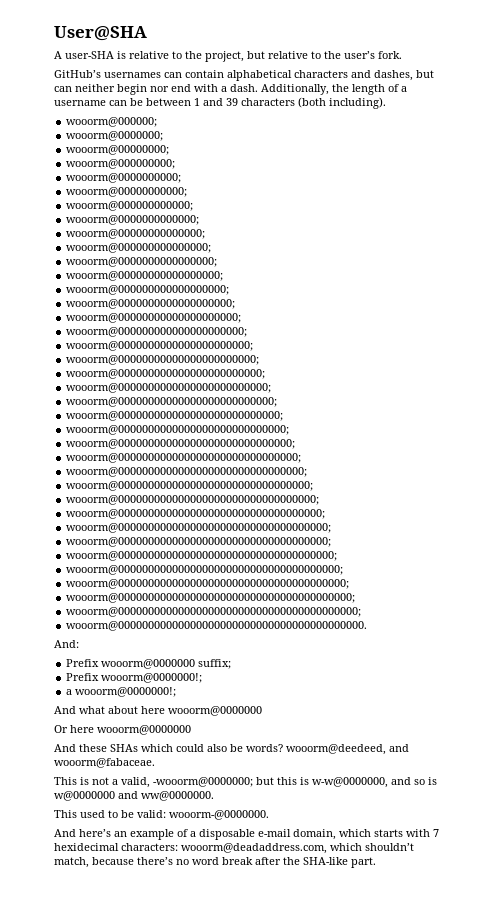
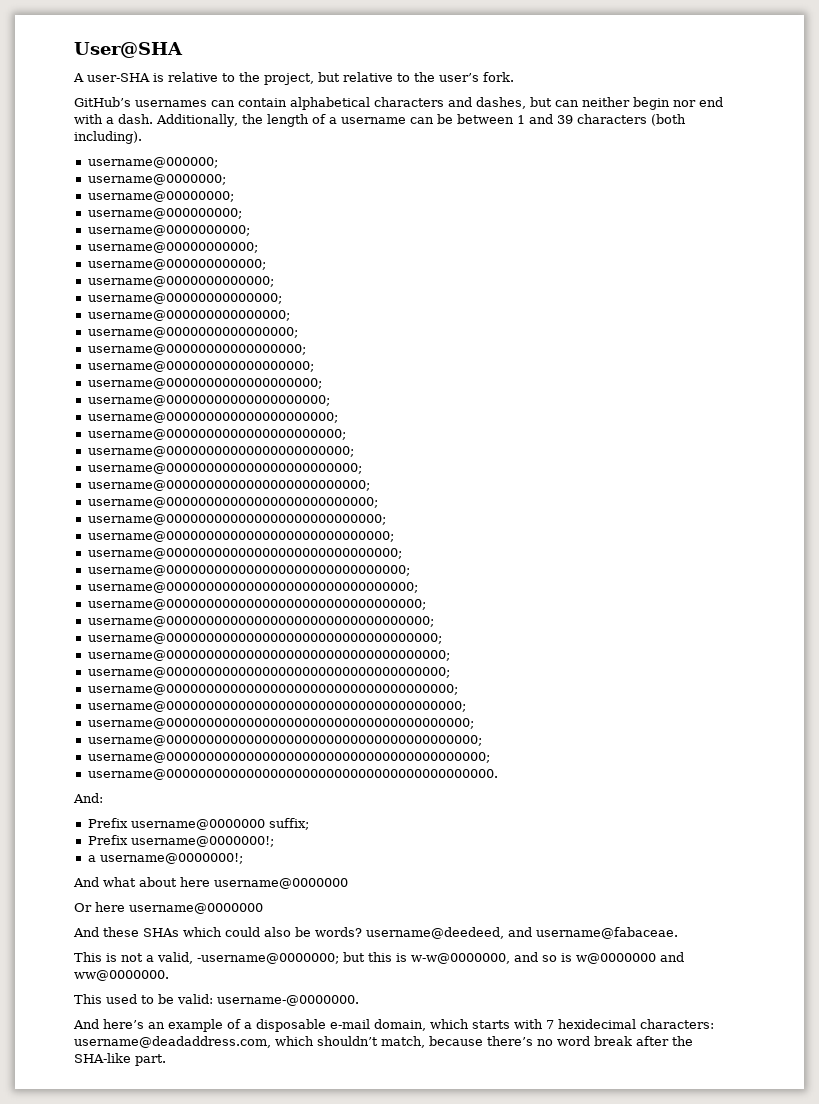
[66,117,158,127] [66,131,164,141] [66,145,170,155] [66,159,176,169] [66,173,182,183] [66,187,188,197] [66,201,194,211] [66,215,200,225] [66,229,206,239] [66,243,212,253] [66,257,218,267] [66,271,224,281] [66,285,230,295] [66,299,236,309] [66,313,242,323] [66,327,248,337] [66,341,254,351] [66,355,260,365] [66,369,266,379] [66,383,272,393] [66,397,278,407] [66,411,284,421] [66,425,290,435] [66,439,296,449] [66,453,302,463] [66,467,308,477] [66,481,314,491] [66,495,320,505] [66,509,326,519] [66,523,332,533] [66,537,332,547] [66,551,338,561] [66,565,344,575] [66,579,350,589] [66,593,356,603] [66,607,362,617] [66,621,368,631] wooorm@000000; // wooorm@0000000; // wooorm@00000000; // wooorm@000000000; // wooorm@0000000000; // wooorm@00000000000; // wooorm@000000000000; // wooorm@0000000000000; // wooorm@00000000000000; // wooorm@000000000000000; // wooorm@0000000000000000; // wooorm@00000000000000000; // wooorm@000000000000000000; // wooorm@0000000000000000000; // wooorm@00000000000000000000; // wooorm@000000000000000000000; // wooorm@0000000000000000000000; // wooorm@00000000000000000000000; // wooorm@000000000000000000000000; // wooorm@0000000000000000000000000; // wooorm@00000000000000000000000000; // wooorm@000000000000000000000000000; // wooorm@0000000000000000000000000000; // wooorm@00000000000000000000000000000; // wooorm@000000000000000000000000000000; // wooorm@0000000000000000000000000000000; // wooorm@00000000000000000000000000000000; // wooorm@000000000000000000000000000000000; // wooorm@0000000000000000000000000000000000; // wooorm@00000000000000000000000000000000000; // wooorm@00000000000000000000000000000000000; // wooorm@000000000000000000000000000000000000; // wooorm@0000000000000000000000000000000000000; // wooorm@00000000000000000000000000000000000000; // wooorm@000000000000000000000000000000000000000; // wooorm@0000000000000000000000000000000000000000; // wooorm@00000000000000000000000000000000000000000. -> [87,157,218,168] [87,174,226,185] [87,191,234,202] [87,208,242,219] [87,225,250,236] [87,242,258,253] [87,259,266,270] [87,276,274,287] [87,293,282,304] [87,310,290,321] [87,327,298,338] [87,344,306,355] [87,361,314,372] [87,378,322,389] [87,395,330,406] [87,412,338,423] [87,429,346,440] [87,446,354,457] [87,463,362,474] [87,480,370,491] [87,497,378,508] [87,514,386,525] [87,531,394,542] [87,548,402,559] [87,565,410,576] [87,582,418,593] [87,599,426,610] [87,616,434,627] [87,633,442,644] [87,650,450,661] [87,667,450,678] [87,684,458,695] [87,701,466,712] [87,718,474,729] [87,735,482,746] [87,752,490,763] [87,769,498,780] username@000000; // username@0000000; // username@00000000; // username@000000000; // username@0000000000; // username@00000000000; // username@000000000000; // username@0000000000000; // username@00000000000000; // username@000000000000000; // username@0000000000000000; // username@00000000000000000; // username@000000000000000000; // username@0000000000000000000; // username@00000000000000000000; // username@000000000000000000000; // username@0000000000000000000000; // username@00000000000000000000000; // username@000000000000000000000000; // username@0000000000000000000000000; // username@00000000000000000000000000; // username@000000000000000000000000000; // username@0000000000000000000000000000; // username@00000000000000000000000000000; // username@000000000000000000000000000000; // username@0000000000000000000000000000000; // username@00000000000000000000000000000000; // username@000000000000000000000000000000000; // username@0000000000000000000000000000000000; // username@00000000000000000000000000000000000; // username@00000000000000000000000000000000000; // username@000000000000000000000000000000000000; // username@0000000000000000000000000000000000000; // username@00000000000000000000000000000000000000; // username@000000000000000000000000000000000000000; // username@0000000000000000000000000000000000000000; // username@00000000000000000000000000000000000000000.
[101,659,196,669] wooorm@0000000 -> [130,819,265,830] username@0000000
[101,673,203,683] [66,687,177,697] wooorm@0000000!; // a wooorm@0000000!; -> [130,836,274,847] [87,853,243,864] username@0000000!; // a username@0000000!;
[168,706,262,716] wooorm@0000000 -> [214,878,348,889] username@0000000
[97,725,191,735] wooorm@0000000 -> [129,903,263,914] username@0000000
[286,744,409,755] [54,758,155,768] wooorm@deedeed, and wooorm@fabaceae. -> [366,927,678,939] username@deedeed, and username@fabaceae.
[153,777,253,787] -wooorm@0000000; -> [197,953,339,964] -username@0000000;
[169,810,269,820] wooorm-@0000000. -> [217,995,359,1006] username-@0000000.
[181,843,327,854] wooorm@deadaddress.com, -> [74,1036,271,1048] username@deadaddress.com,

